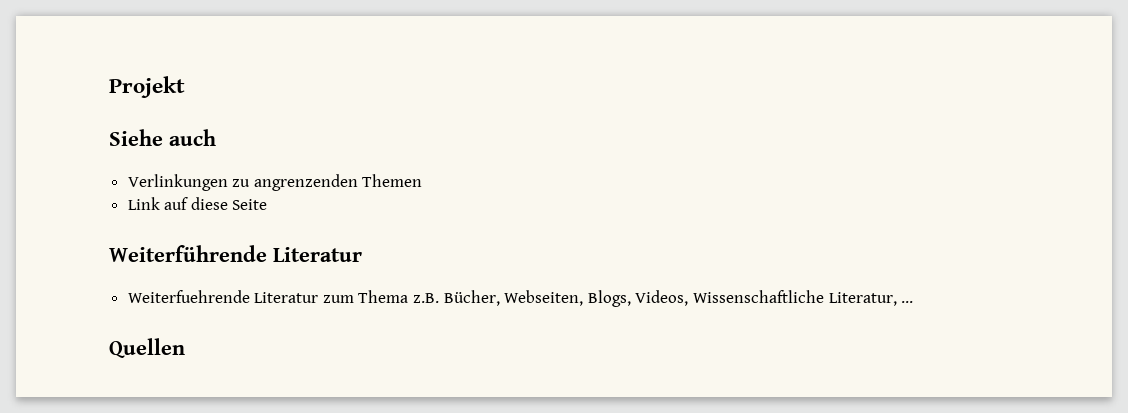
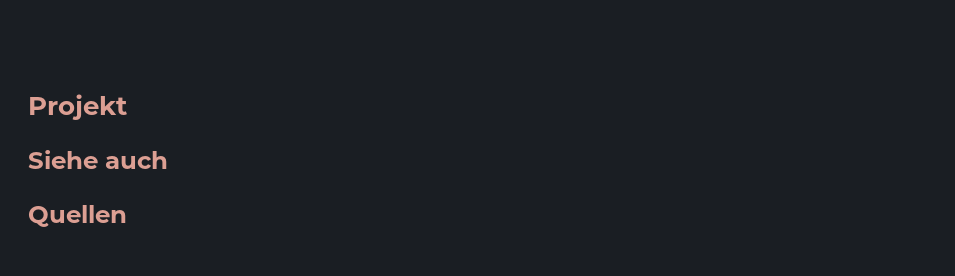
[127,174,423,191] [127,197,268,210] [109,245,362,262] [127,290,914,307] // Verlinkungen zu angrenzenden Themen // Link auf diese Seite // Weiterführende Literatur // Weiterfuehrende Literatur zum Thema z.B. Bücher, Webseiten, Blogs, Videos, Wissenschaftliche Literatur, ... -> (168, 160) none

